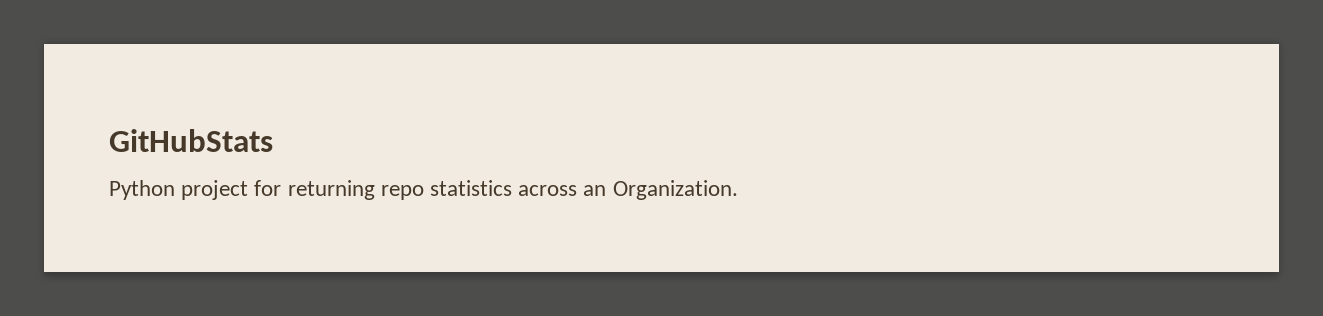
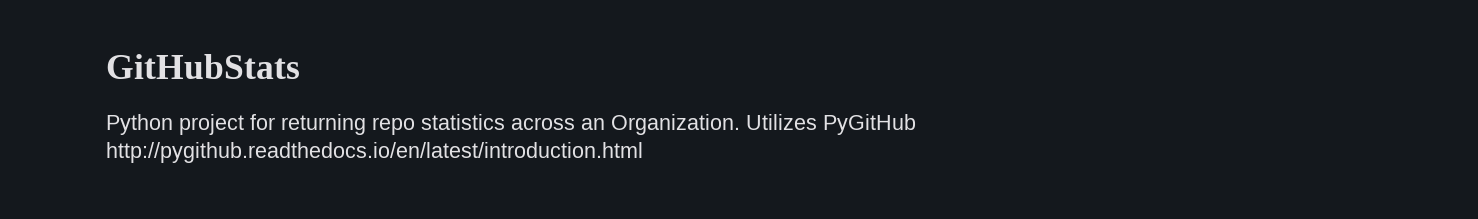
(738, 190) none -> [746,114,916,135] [106,142,643,163] Utilizes PyGitHub http://pygithub.readthedocs.io/en/latest/introduction.html

